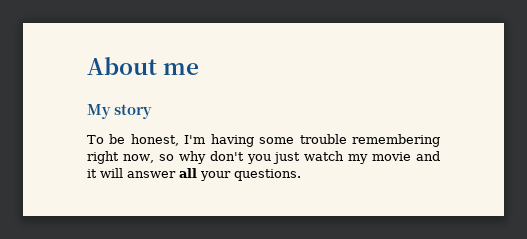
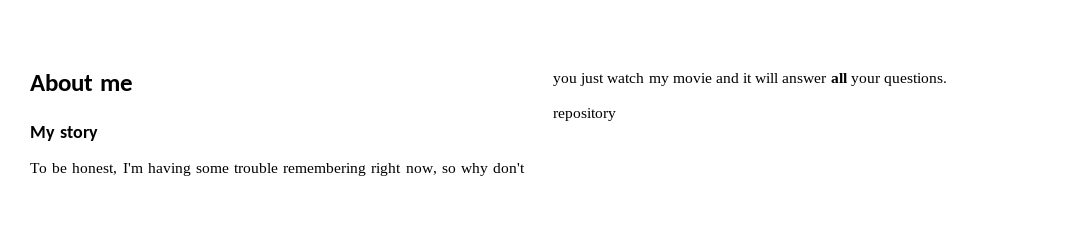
(301, 175) none -> [553,108,616,121] // repository

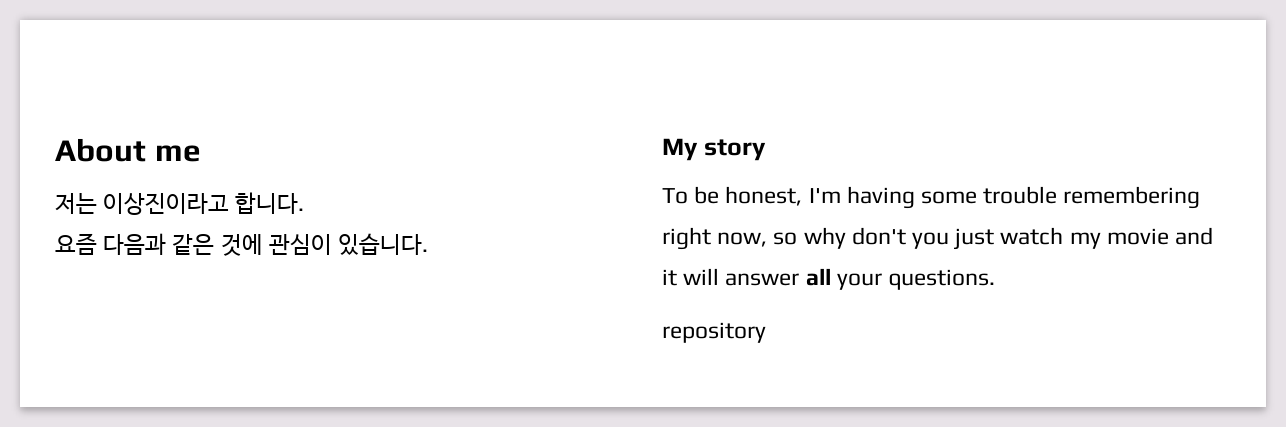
(133, 85) none -> [55,192,305,215] [55,233,429,256] // 저는 이상진이라고 합니다. // 요즘 다음과 같은 것에 관심이 있습니다.

